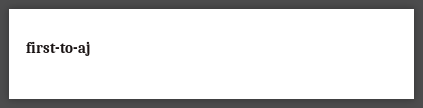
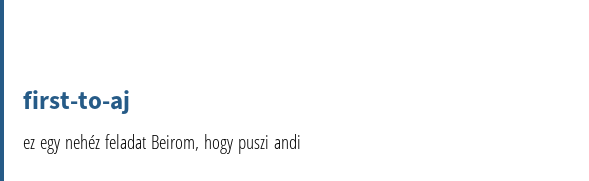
(90, 48) none -> [23,134,301,154] // ez egy nehéz feladat Beirom, hogy puszi andi

